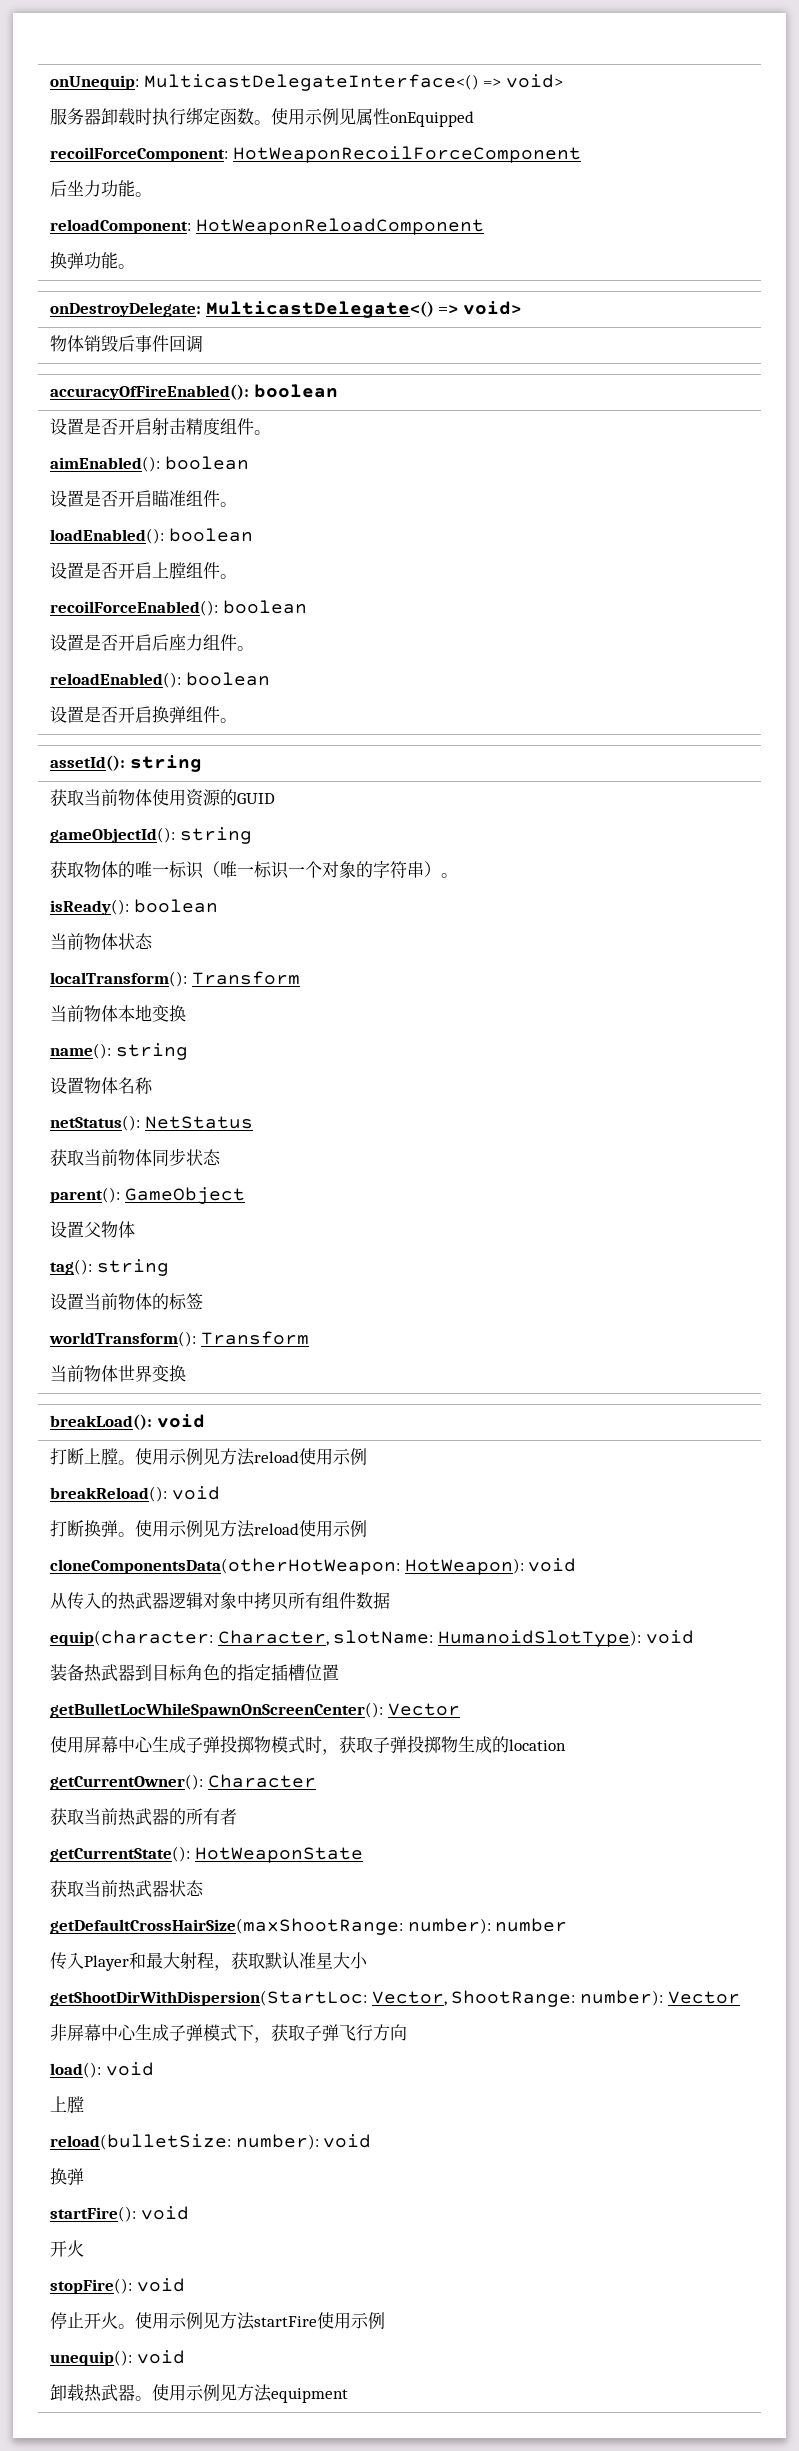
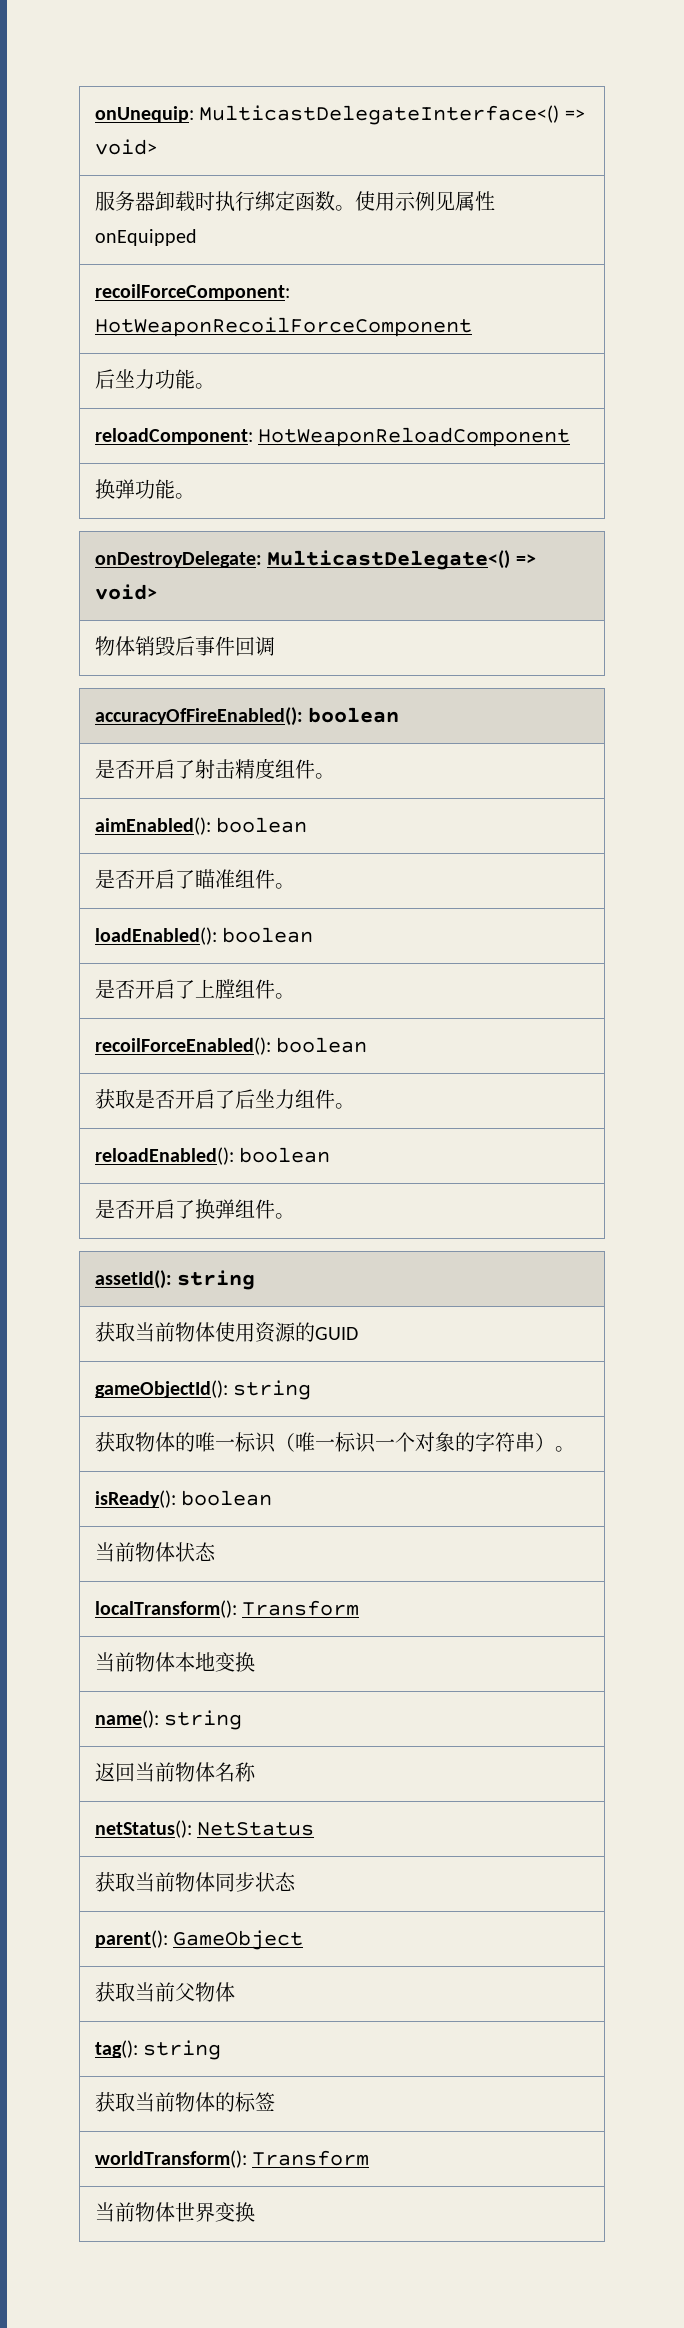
[50,418,153,435] 设置是否开启 -> [94,759,195,779] 是否开启了
[50,490,153,507] 设置是否开启 -> [94,869,195,889] 是否开启了
[50,562,153,579] 设置是否开启 -> [94,979,195,999] 是否开启了
[50,634,187,651] 设置是否开启后座 -> [94,1089,275,1109] 获取是否开启了后坐
[50,706,153,723] 设置是否开启 -> [94,1199,195,1219] 是否开启了
[50,1077,85,1094] 设置 -> [94,1762,175,1782] 返回当前
[50,1221,85,1238] 设置 -> [94,1982,175,2002] 获取当前
[50,1293,85,1310] 设置 -> [94,2092,135,2112] 获取
[50,1414,205,1430] [50,1448,368,1466] [50,1486,220,1502] [50,1520,368,1538] [50,1558,577,1575] [50,1592,391,1610] [50,1630,694,1647] [50,1664,340,1682] [50,1702,460,1718] [50,1735,567,1755] [50,1774,316,1790] [50,1808,238,1826] [50,1846,363,1863] [50,1880,205,1898] [50,1918,568,1935] [50,1952,369,1971] [50,1990,740,2007] [50,2024,408,2043] [50,2062,154,2078] [50,2096,85,2113] [50,2134,372,2150] [50,2168,85,2185] [50,2206,189,2222] [50,2240,85,2257] [50,2278,185,2294] [50,2312,386,2330] [50,2350,185,2366] [50,2384,349,2403] // breakLoad(): void // 打断上膛。使用示例见方法reload使用示例 // breakReload(): void // 打断换弹。使用示例见方法reload使用示例 // cloneComponentsData(otherHotWeapon: HotWeapon): void // 从传入的热武器逻辑对象中拷贝所有组件数据 // equip(character: Character, slotName: HumanoidSlotType): void // 装备热武器到目标角色的指定插槽位置 // getBulletLocWhileSpawnOnScreenCenter(): Vector // 使用屏幕中心生成子弹投掷物模式时，获取子弹投掷物生成的location // getCurrentOwner(): Character // 获取当前热武器的所有者 // getCurrentState(): HotWeaponState // 获取当前热武器状态 // getDefaultCrossHairSize(maxShootRange: number): number // 传入Player和最大射程，获取默认准星大小 // getShootDirWithDispersion(StartLoc: Vector, ShootRange: number): Vector // 非屏幕中心生成子弹模式下，获取子弹飞行方向 // load(): void // 上膛 // reload(bulletSize: number): void // 换弹 // startFire(): void // 开火 // stopFire(): void // 停止开火。使用示例见方法startFire使用示例 // unequip(): void // 卸载热武器。使用示例见方法equipment -> (255, 2212) none

